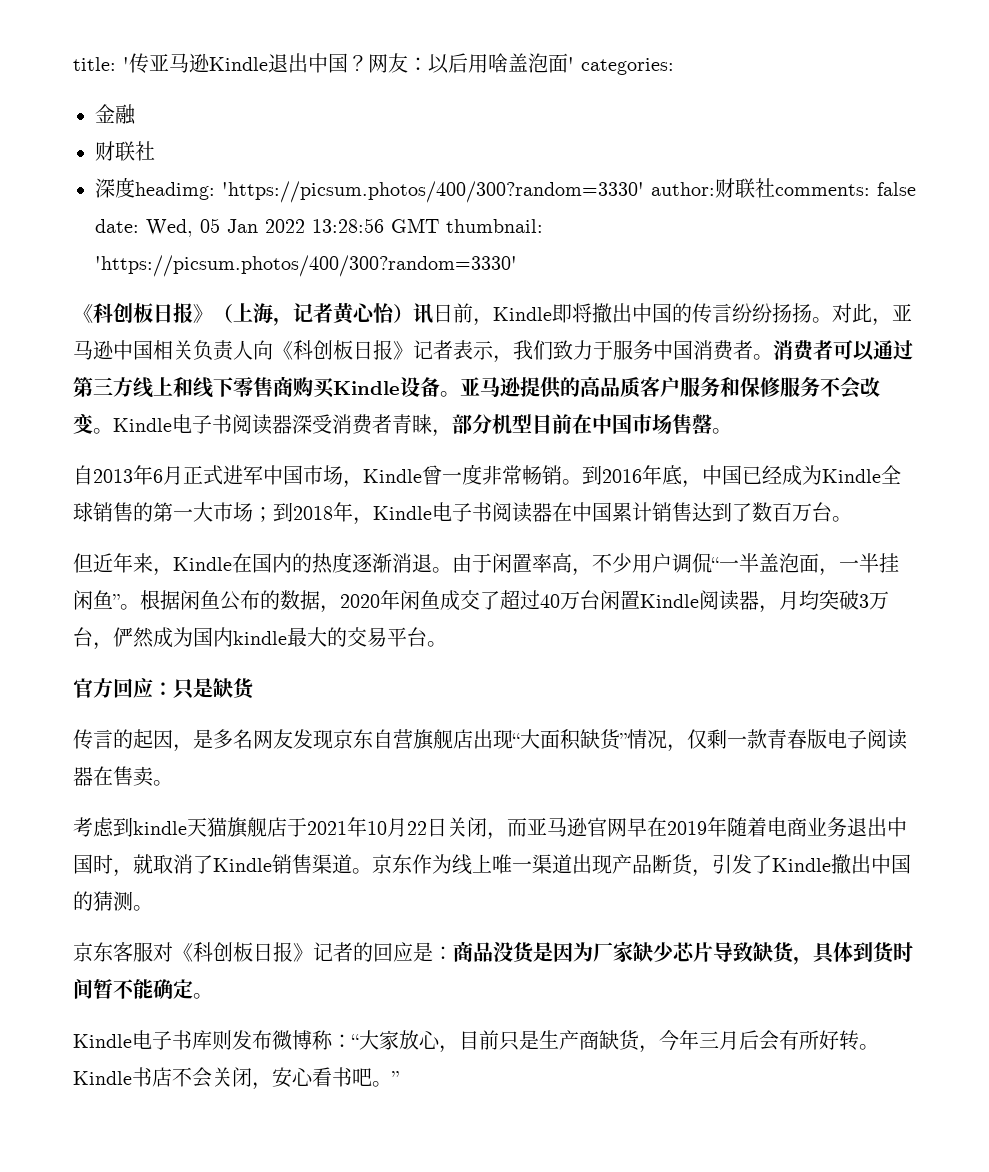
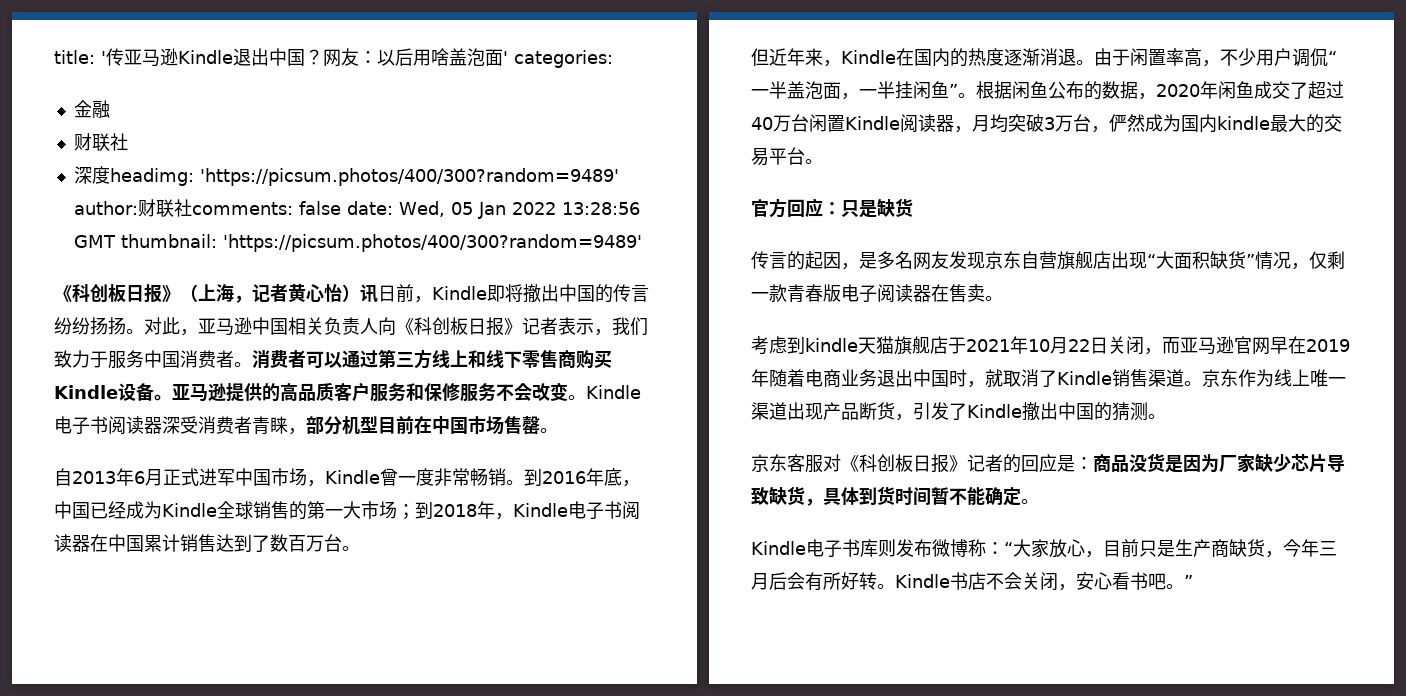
[222,181,644,203] 'https://picsum.photos/400/300?random=3330' -> [199,168,619,186] 'https://picsum.photos/400/300?random=9489'
[95,255,517,277] 'https://picsum.photos/400/300?random=3330' -> [222,234,642,252] 'https://picsum.photos/400/300?random=9489'

